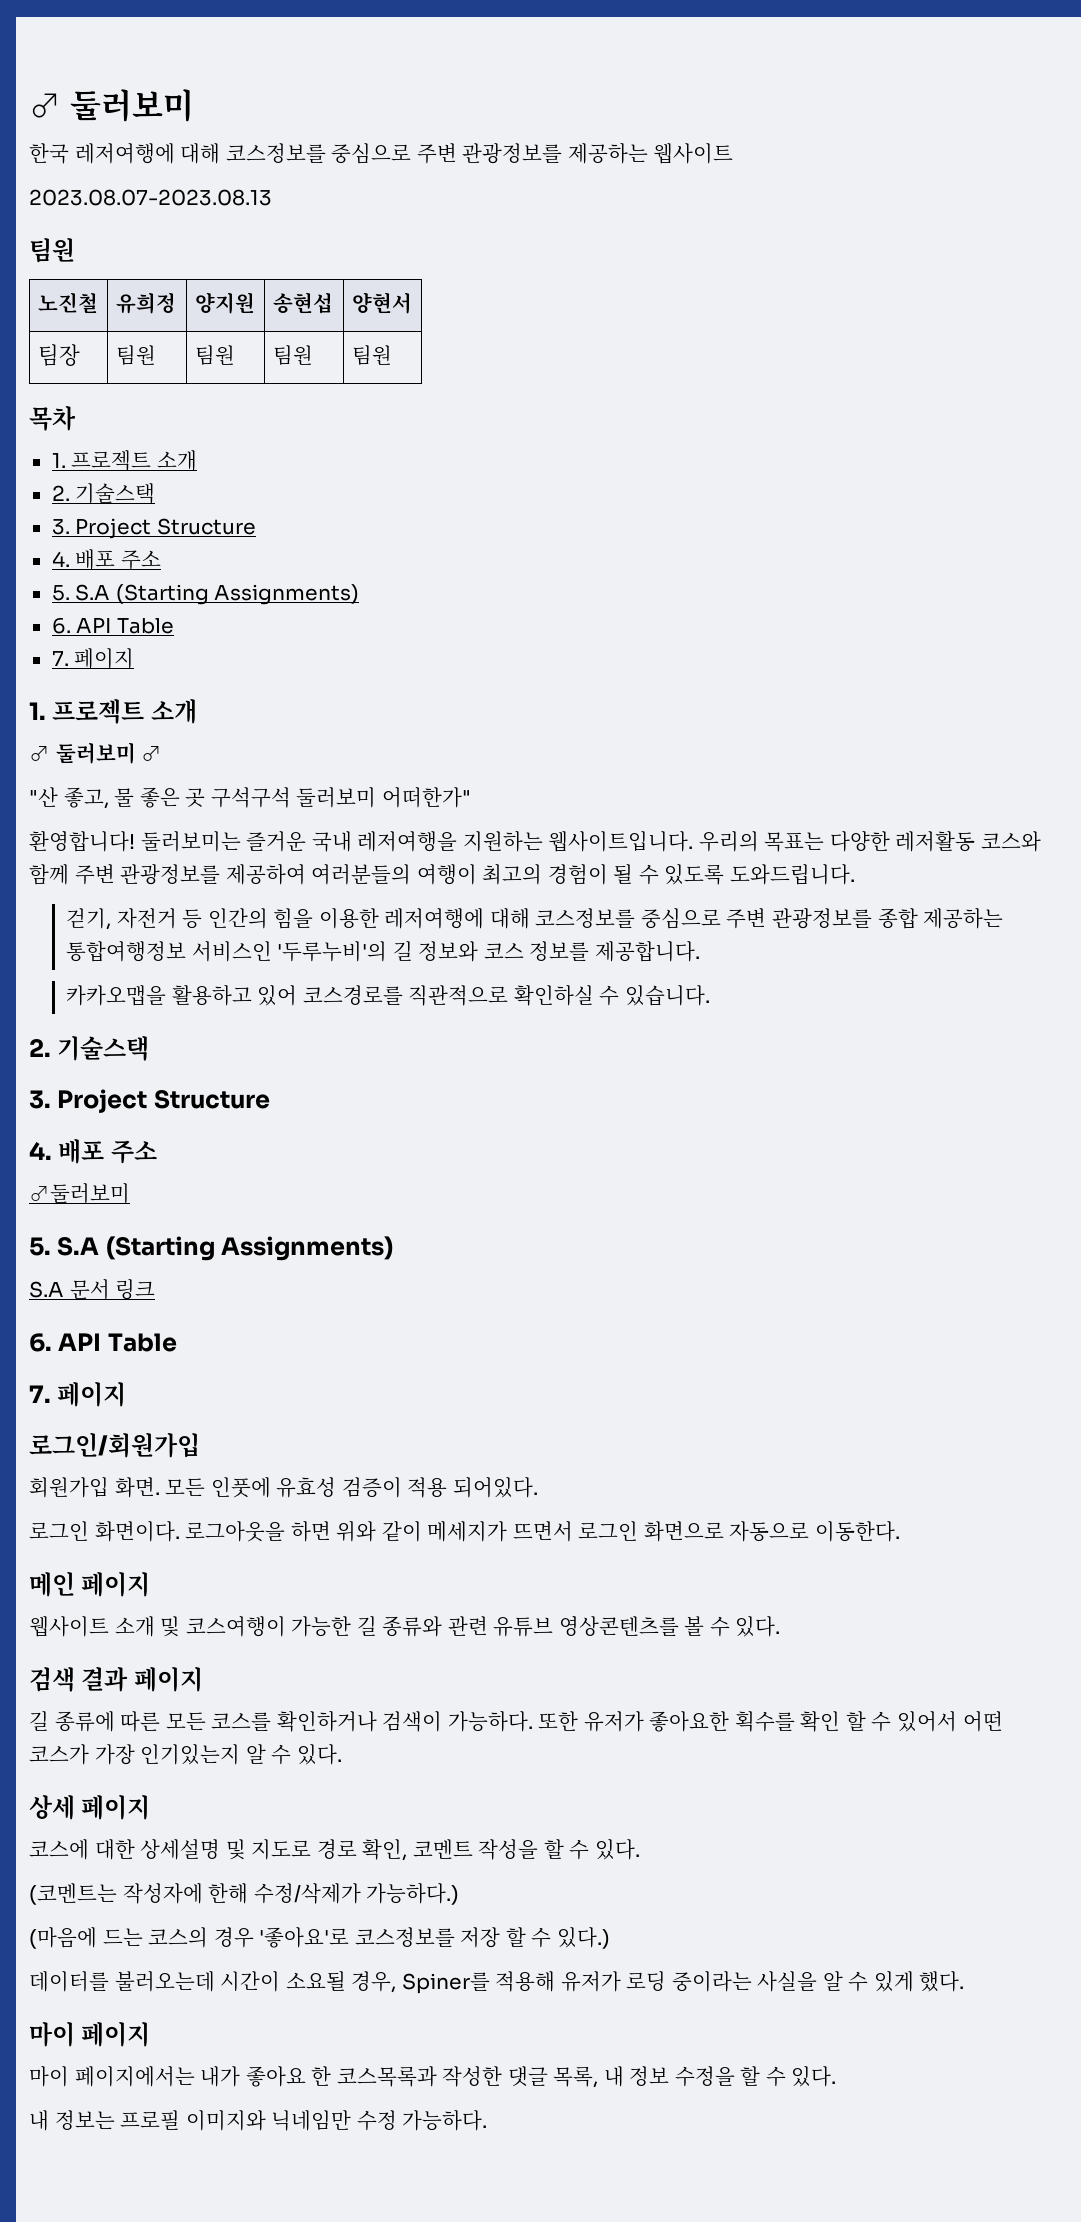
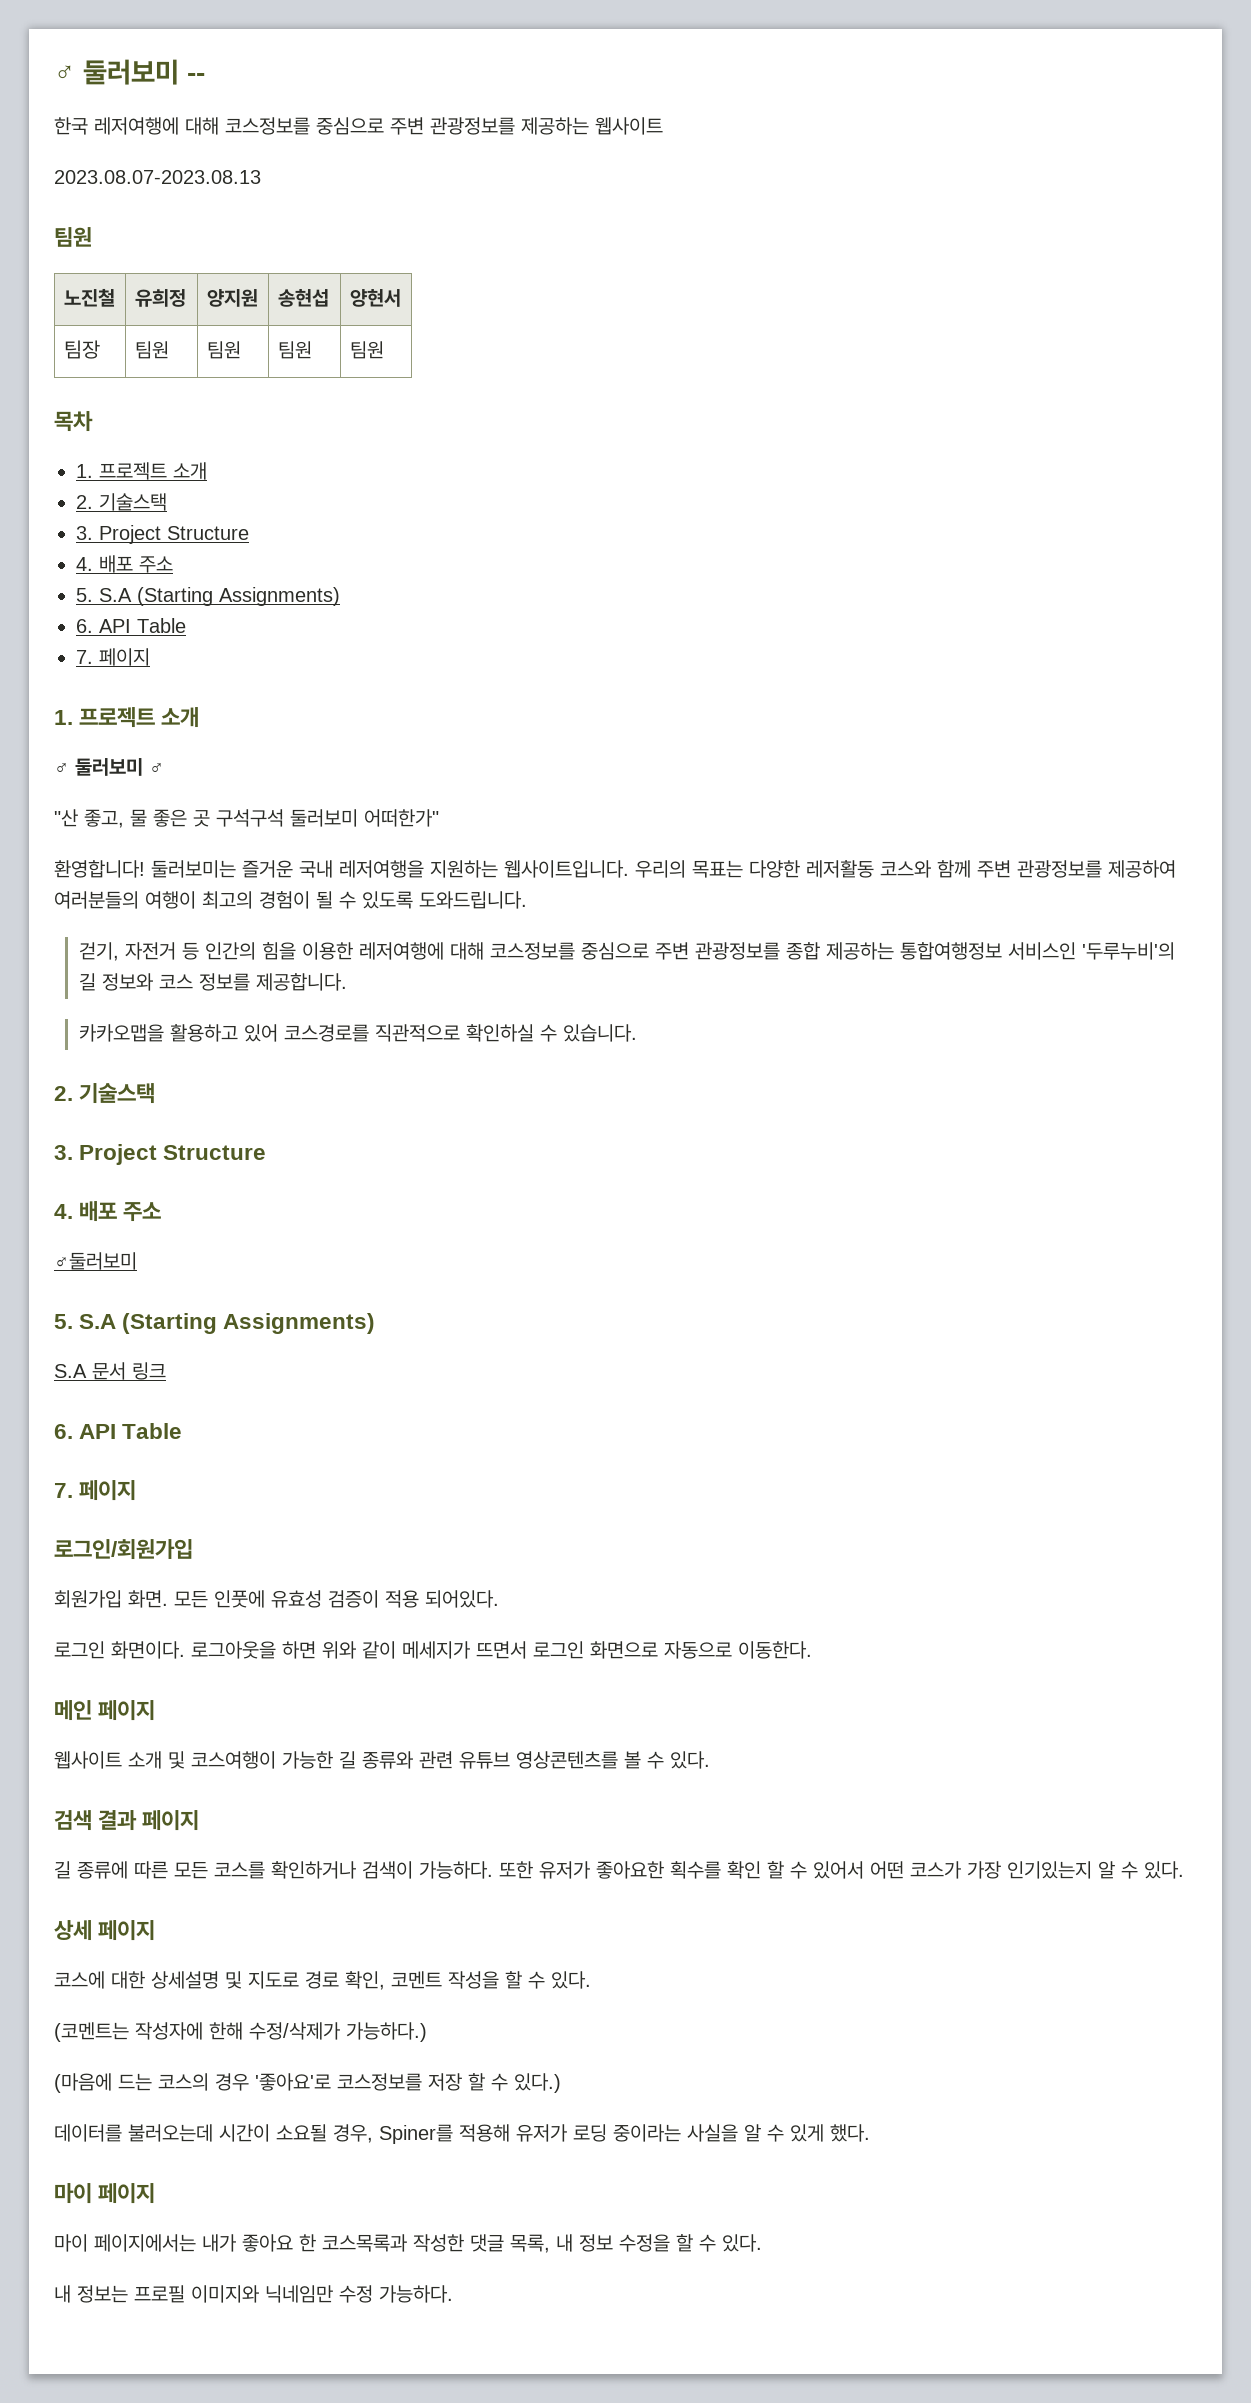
[29,89,194,122] ♂ 둘러보미 -> [54,59,205,85] ♂ 둘러보미 --

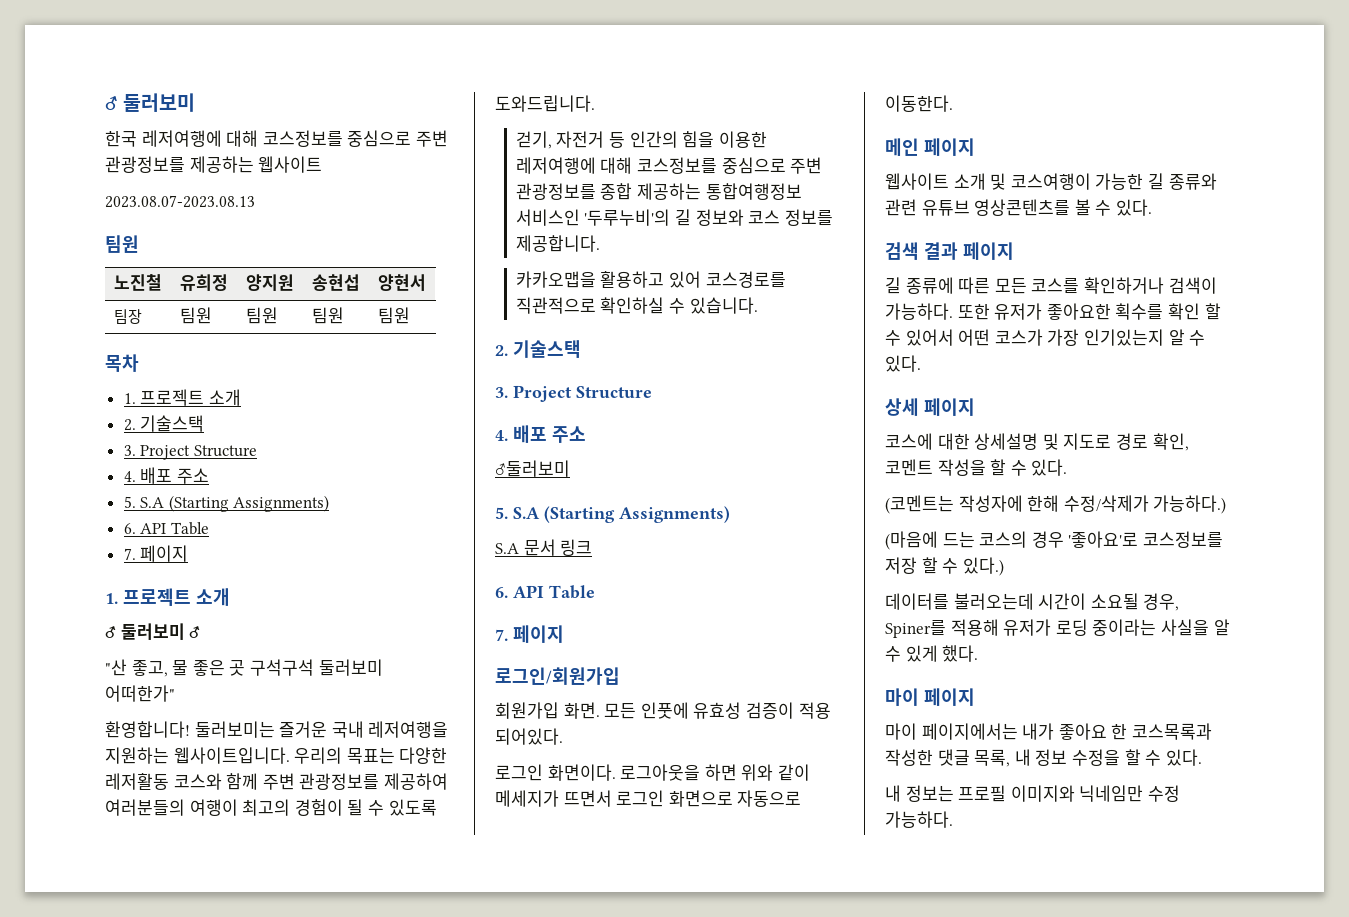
[54,59,205,85] ♂ 둘러보미 -- -> [105,93,196,112] ♂ 둘러보미

